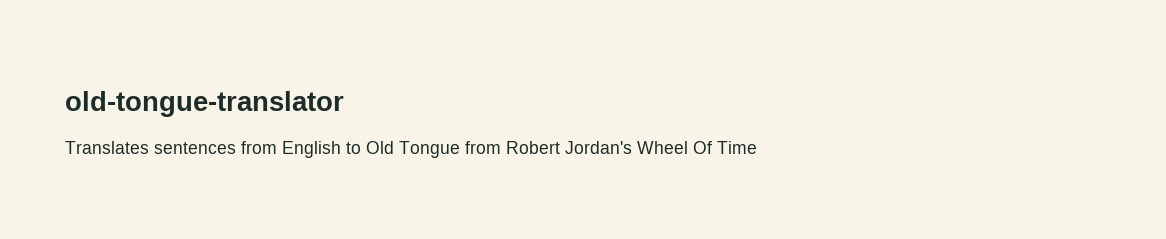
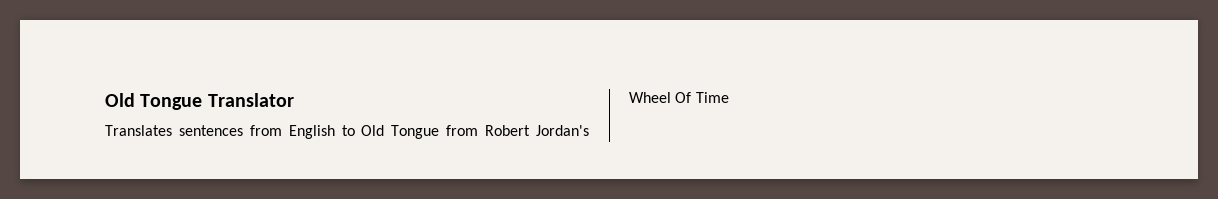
[65,91,344,117] old-tongue-translator -> [105,93,294,110] Old Tongue Translator

